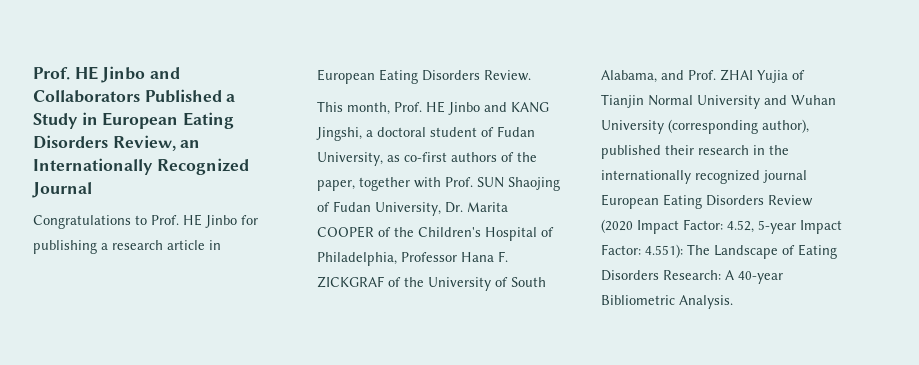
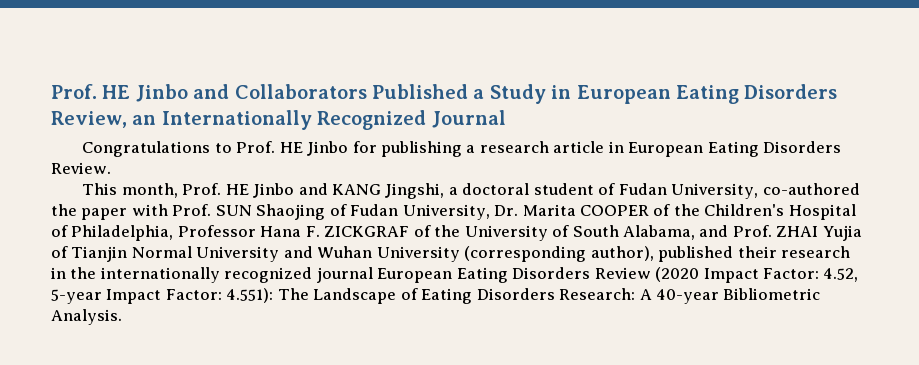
[387,152,537,162] [317,177,410,191] as co-first authors of the paper, together -> [762,183,860,195] [51,204,128,220] co-authored the paper

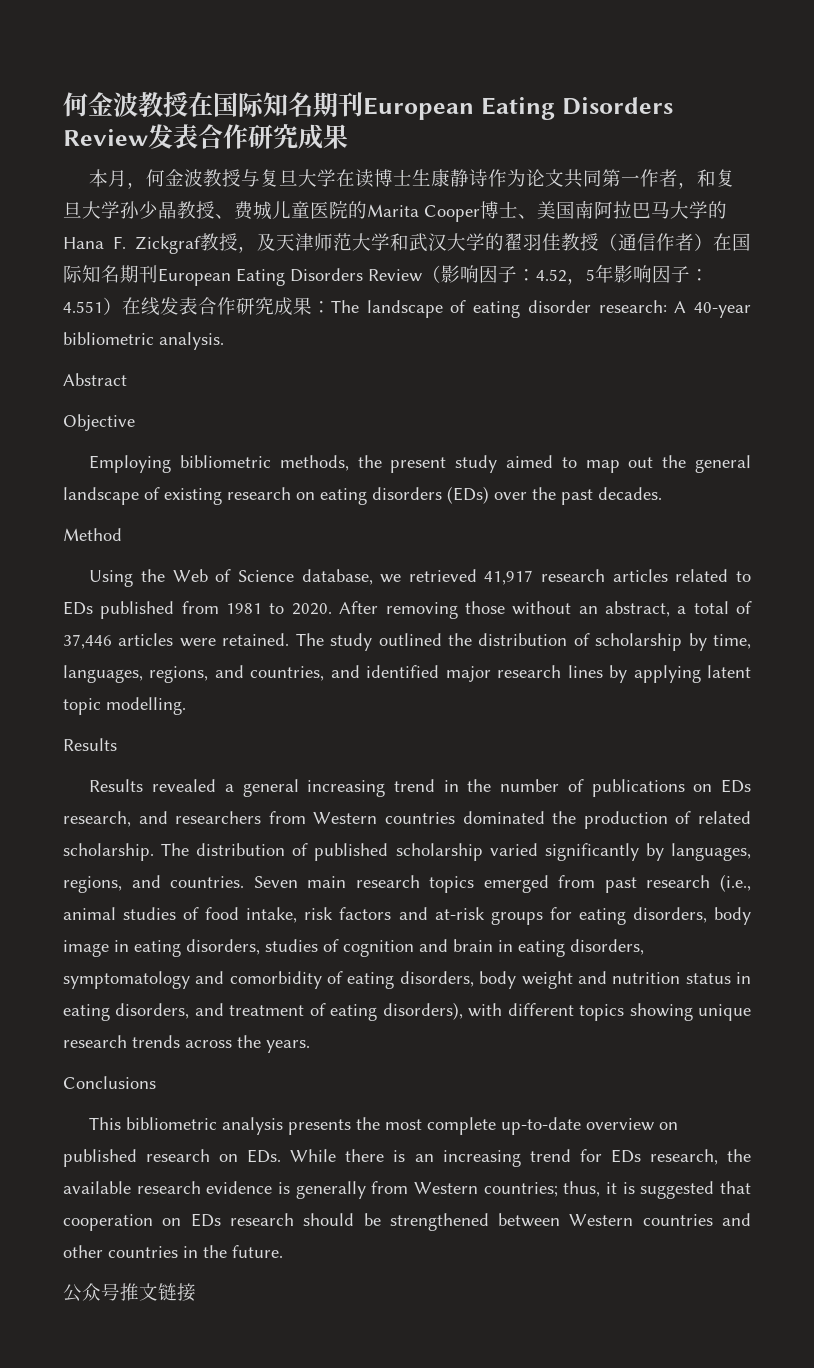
[51,84,838,104] [51,110,506,130] [82,141,842,157] [51,162,111,174] [82,183,860,199] [51,204,856,220] [51,225,862,241] [51,246,851,262] [51,267,859,283] [51,288,821,304] [51,309,122,325] Prof. HE Jinbo and Collaborators Published a Study in European Eating Disorders Review, an Internationally Recognized Journal // Congratulations to Prof. HE Jinbo for publishing a research article in European Eating Disorders Review. // This month, Prof. HE Jinbo and KANG Jingshi, a doctoral student of Fudan University, co-authored the paper with Prof. SUN Shaojing of Fudan University, Dr. Marita COOPER of the Children's Hospital of Philadelphia, Professor Hana F. ZICKGRAF of the University of South Alabama, and Prof. ZHAI Yujia of Tianjin Normal University and Wuhan University (corresponding author), published their research in the internationally recognized journal European Eating Disorders Review (2020 Impact Factor: 4.52, 5-year Impact Factor: 4.551): The Landscape of Eating Disorders Research: A 40-year Bibliometric Analysis. -> [63,92,673,120] [63,124,348,149] [89,169,736,189] [63,200,727,222] [63,233,751,254] [63,264,709,286] [63,297,751,318] [63,332,224,350] [63,373,127,386] [63,414,135,431] [89,455,751,473] [63,486,662,505] [63,528,122,541] [89,569,751,587] [63,601,753,619] [63,633,751,651] [63,665,751,683] [63,697,186,715] [63,738,117,751] [89,779,752,797] [63,811,752,829] [63,843,751,861] [63,874,751,893] [63,907,752,925] [63,939,644,957] [63,971,752,989] [63,1002,752,1021] [63,1035,310,1053] [63,1076,156,1089] [89,1117,679,1135] [63,1149,752,1167] [63,1181,751,1199] [63,1213,751,1231] [63,1245,283,1258] [63,1283,196,1302] 何金波教授在国际知名期刊European Eating Disorders Review发表合作研究成果 // 本月，何金波教授与复旦大学在读博士生康静诗作为论文共同第一作者，和复旦大学孙少晶教授、费城儿童医院的Marita Cooper博士、美国南阿拉巴马大学的Hana F. Zickgraf教授，及天津师范大学和武汉大学的翟羽佳教授（通信作者）在国际知名期刊European Eating Disorders Review（影响因子：4.52，5年影响因子：4.551）在线发表合作研究成果：The landscape of eating disorder research: A 40-year bibliometric analysis. // Abstract // Objective // Employing bibliometric methods, the present study aimed to map out the general landscape of existing research on eating disorders (EDs) over the past decades. // Method // Using the Web of Science database, we retrieved 41,917 research articles related to EDs published from 1981 to 2020. After removing those without an abstract, a total of 37,446 articles were retained. The study outlined the distribution of scholarship by time, languages, regions, and countries, and identified major research lines by applying latent topic modelling. // Results // Results revealed a general increasing trend in the number of publications on EDs research, and researchers from Western countries dominated the production of related scholarship. The distribution of published scholarship varied significantly by languages, regions, and countries. Seven main research topics emerged from past research (i.e., animal studies of food intake, risk factors and at-risk groups for eating disorders, body image in eating disorders, studies of cognition and brain in eating disorders, symptomatology and comorbidity of eating disorders, body weight and nutrition status in eating disorders, and treatment of eating disorders), with different topics showing unique research trends across the years. // Conclusions // This bibliometric analysis presents the most complete up-to-date overview on published research on EDs. While there is an increasing trend for EDs research, the available research evidence is generally from Western countries; thus, it is suggested that cooperation on EDs research should be strengthened between Western countries and other countries in the future. // 公众号推文链接

